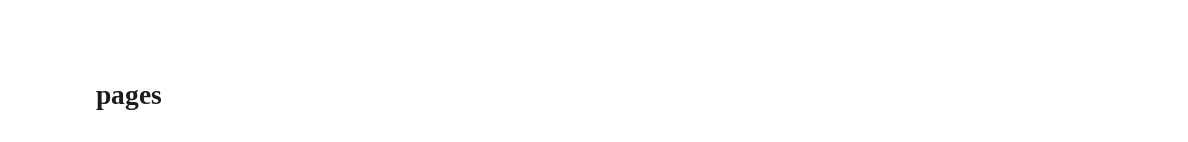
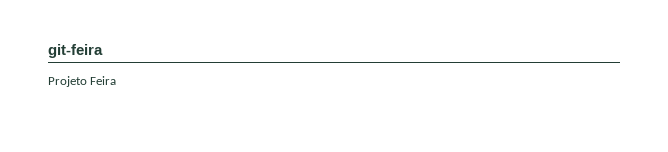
[96,89,162,110] pages -> [48,44,103,58] [48,76,117,87] git-feira // Projeto Feira

